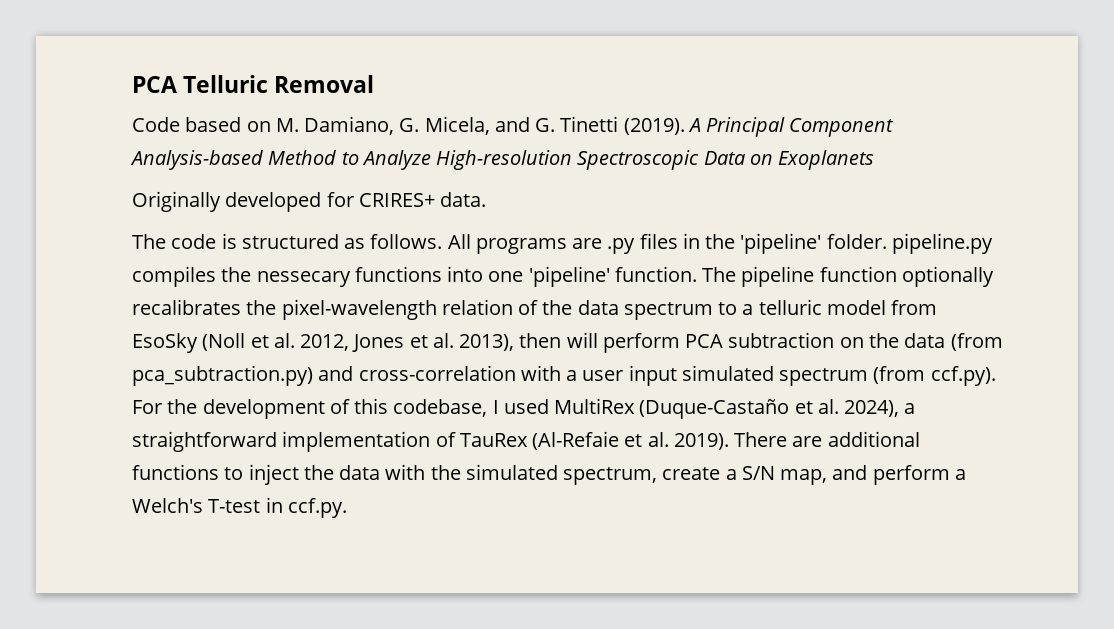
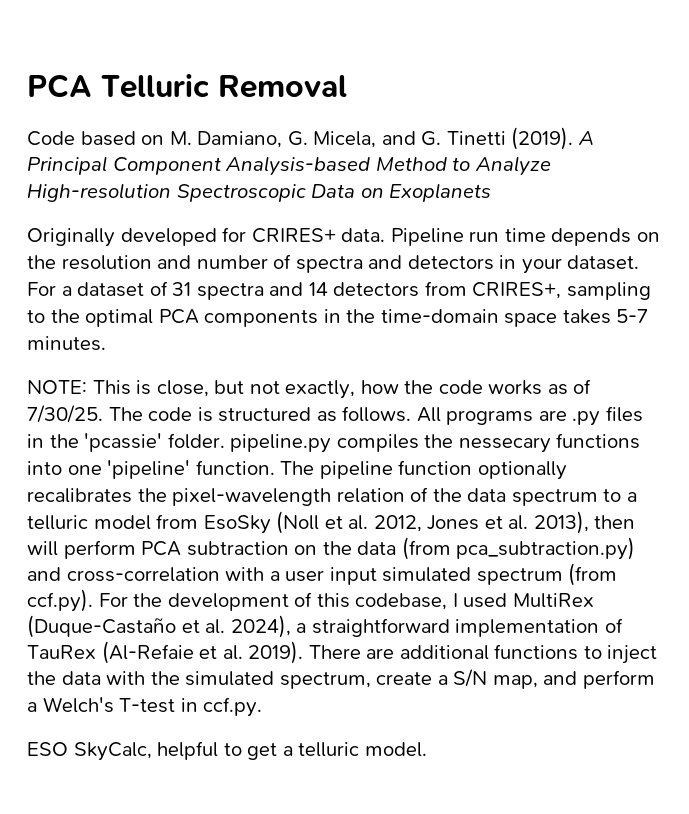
(487, 199) // -> [390,228,660,246] [27,254,640,274] [27,281,651,300] [27,309,649,327] [27,336,106,351] [27,379,592,399] [27,405,103,423] Pipeline run time depends on the resolution and number of spectra and detectors in your dataset. For a dataset of 31 spectra and 14 detectors from CRIRES+, sampling to the optimal PCA components in the time-domain space takes 5-7 minutes. // NOTE: This is close, but not exactly, how the code works as of 7/30/25.
[740,233,822,254] 'pipeline' -> [84,433,163,452] 'pcassie'
(347, 508) none -> [27,741,427,761] // ESO SkyCalc, helpful to get a telluric model.

